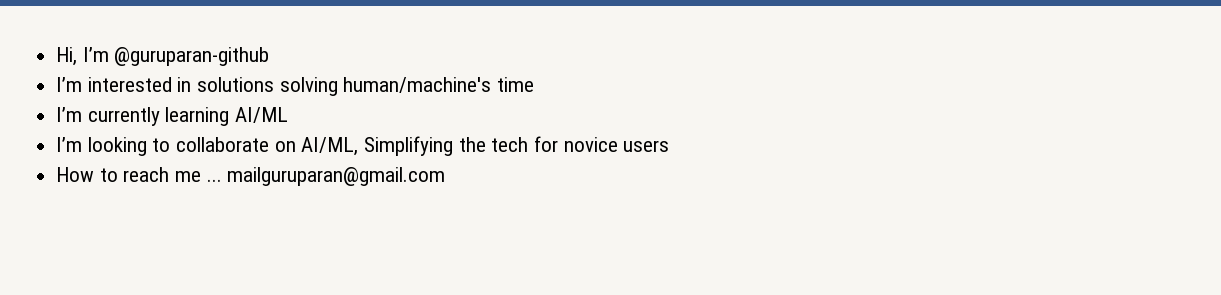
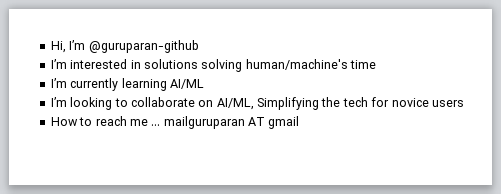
[227,167,446,186] mailguruparan@gmail.com -> [163,116,300,129] mailguruparan AT gmail

